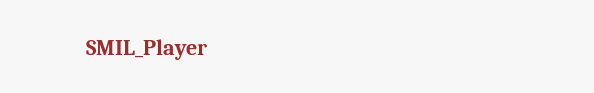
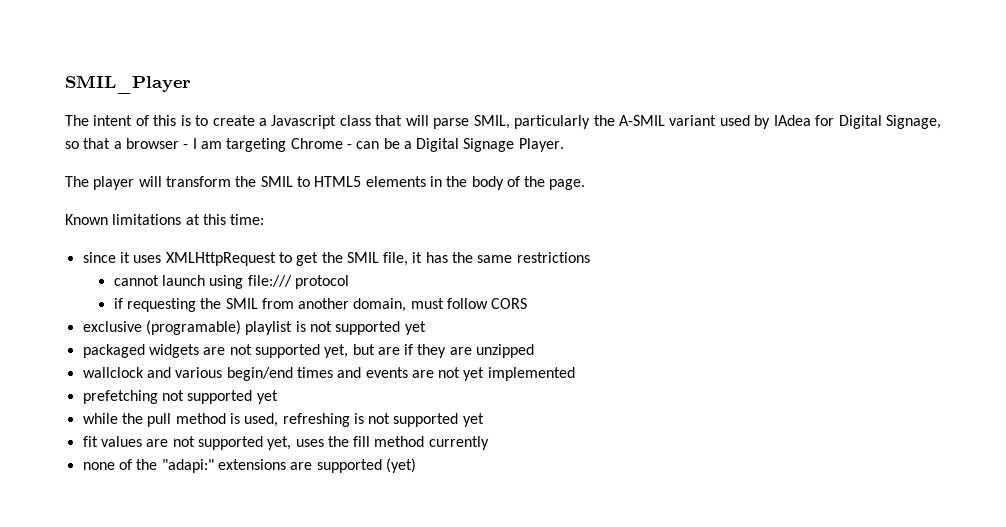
(207, 49) none -> [65,115,941,129] [65,138,564,152] [65,176,586,190] [65,214,265,225] [82,252,590,266] [113,275,349,289] [113,298,528,312] [82,320,426,335] [82,344,535,358] [82,367,575,381] [82,390,278,404] [82,413,484,427] [82,436,489,450] [82,458,416,473] // The intent of this is to create a Javascript class that will parse SMIL, particularly the A-SMIL variant used by IAdea for Digital Signage, so that a browser - I am targeting Chrome - can be a Digital Signage Player. // The player will transform the SMIL to HTML5 elements in the body of the page. // Known limitations at this time: // since it uses XMLHttpRequest to get the SMIL file, it has the same restrictions // cannot launch using file:/// protocol // if requesting the SMIL from another domain, must follow CORS // exclusive (programable) playlist is not supported yet // packaged widgets are not supported yet, but are if they are unzipped // wallclock and various begin/end times and events are not yet implemented // prefetching not supported yet // while the pull method is used, refreshing is not supported yet // fit values are not supported yet, uses the fill method currently // none of the "adapi:" extensions are supported (yet)

